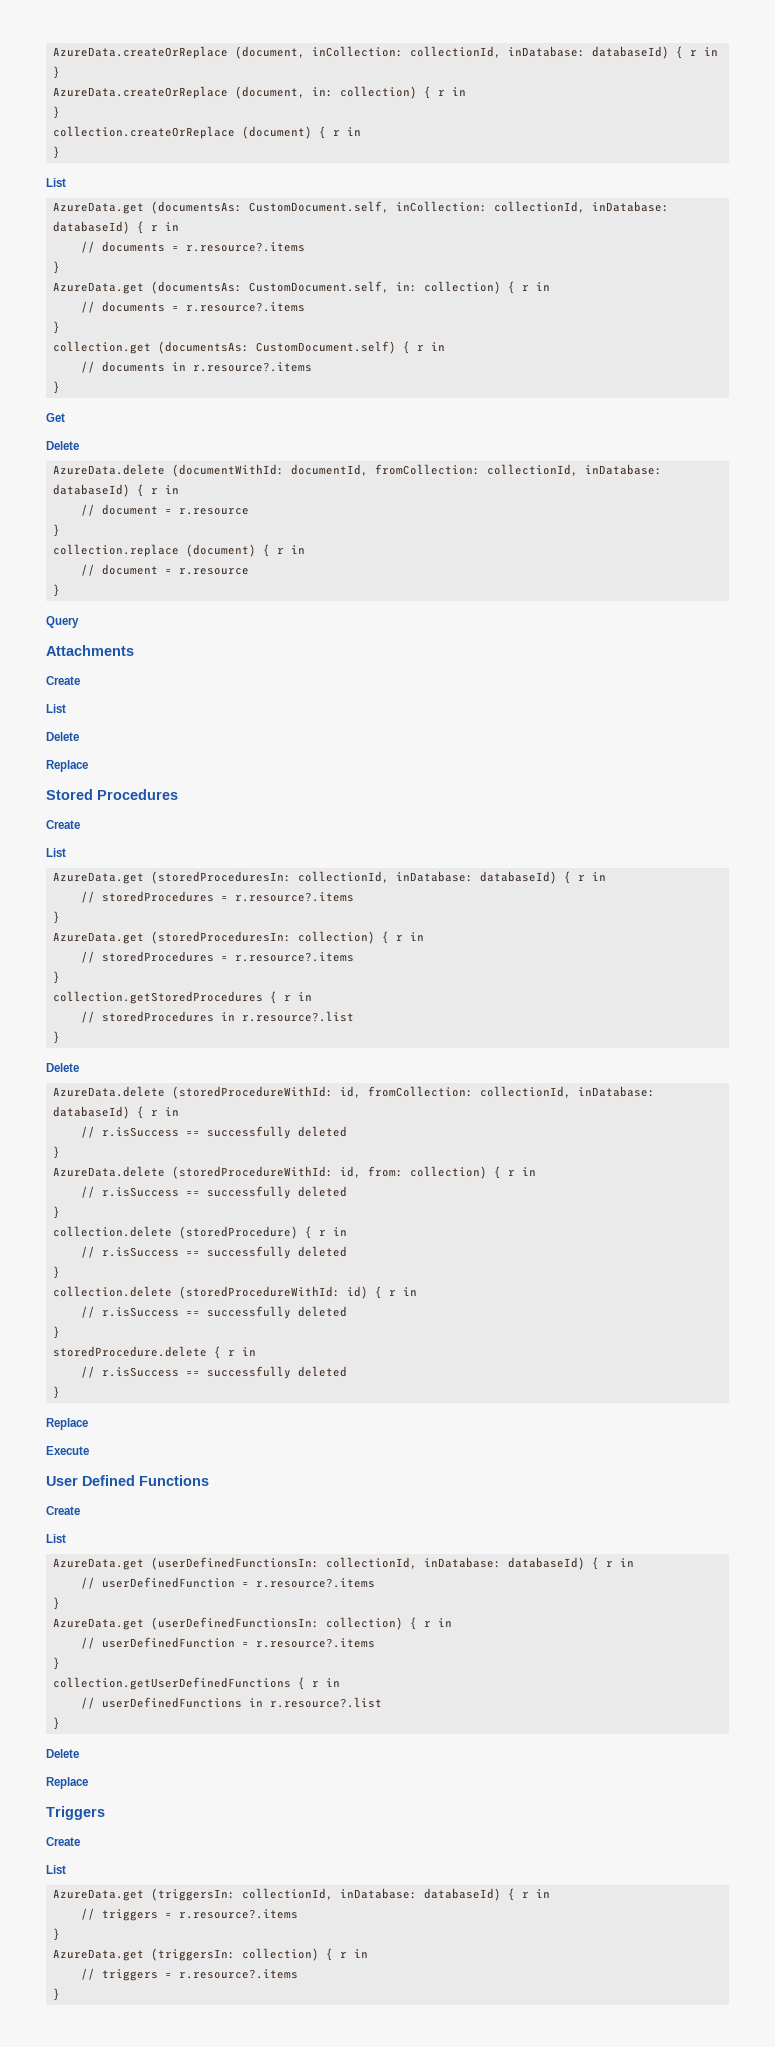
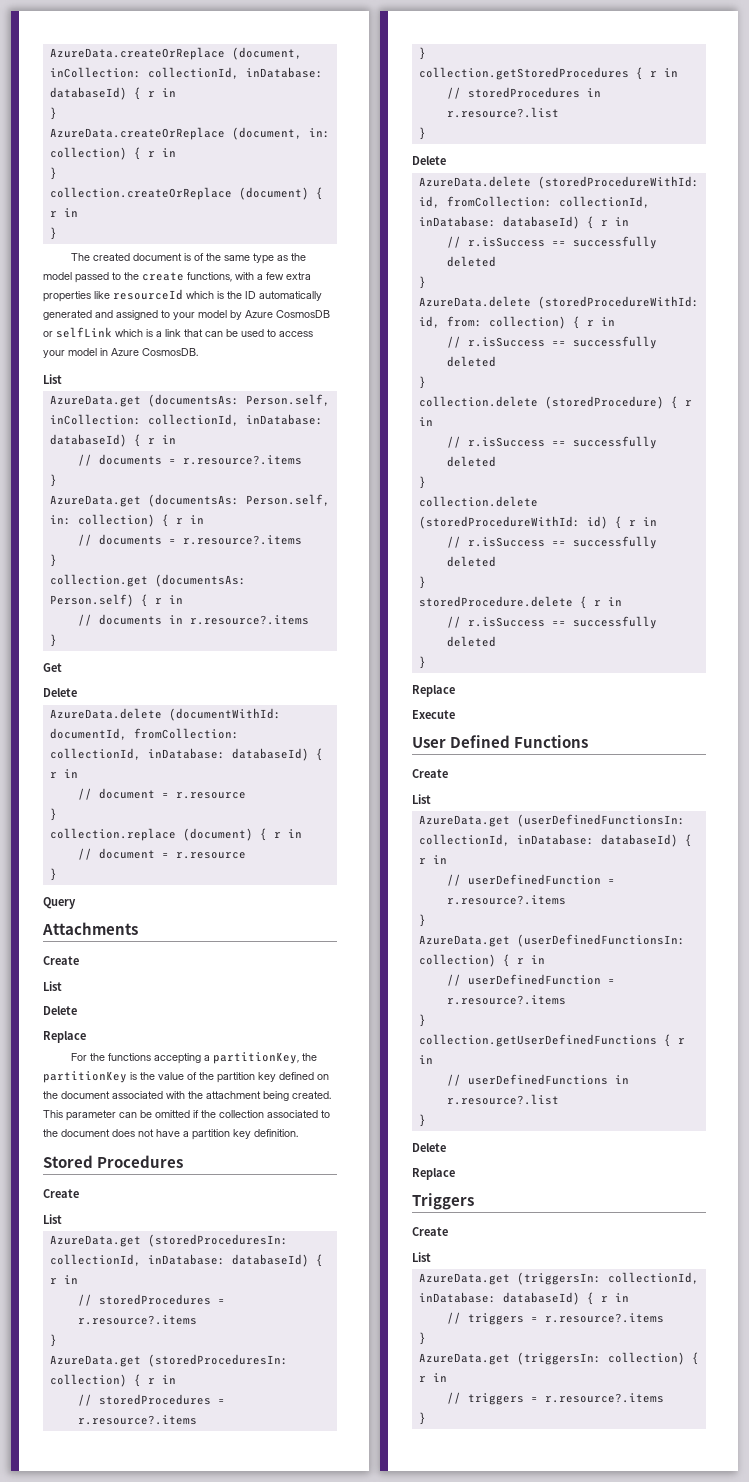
(60, 152) none -> [70,253,306,264] [43,272,311,283] [43,289,322,302] [43,310,330,320] [43,327,313,338] [43,348,198,358] // The created document is of the same type as the model passed to the create functions, with a few extra properties like resourceId which is the ID automatically generated and assigned to your model by Azure CosmosDB or selfLink which is a link that can be used to access your model in Azure CosmosDB.
[248,201,389,213] CustomDocument.self, -> [245,394,330,406] Person.self,
[248,281,389,293] CustomDocument.self, -> [245,494,330,506] Person.self,
[255,341,396,354] CustomDocument.self) -> [49,594,134,607] Person.self)
(88, 766) none -> [70,1052,317,1064] [43,1071,329,1083] [43,1091,331,1101] [43,1110,330,1121] [43,1129,298,1140] // For the functions accepting a partitionKey, the partitionKey is the value of the partition key defined on the document associated with the attachment being created. This parameter can be omitted if the collection associated to the document does not have a partition key definition.

